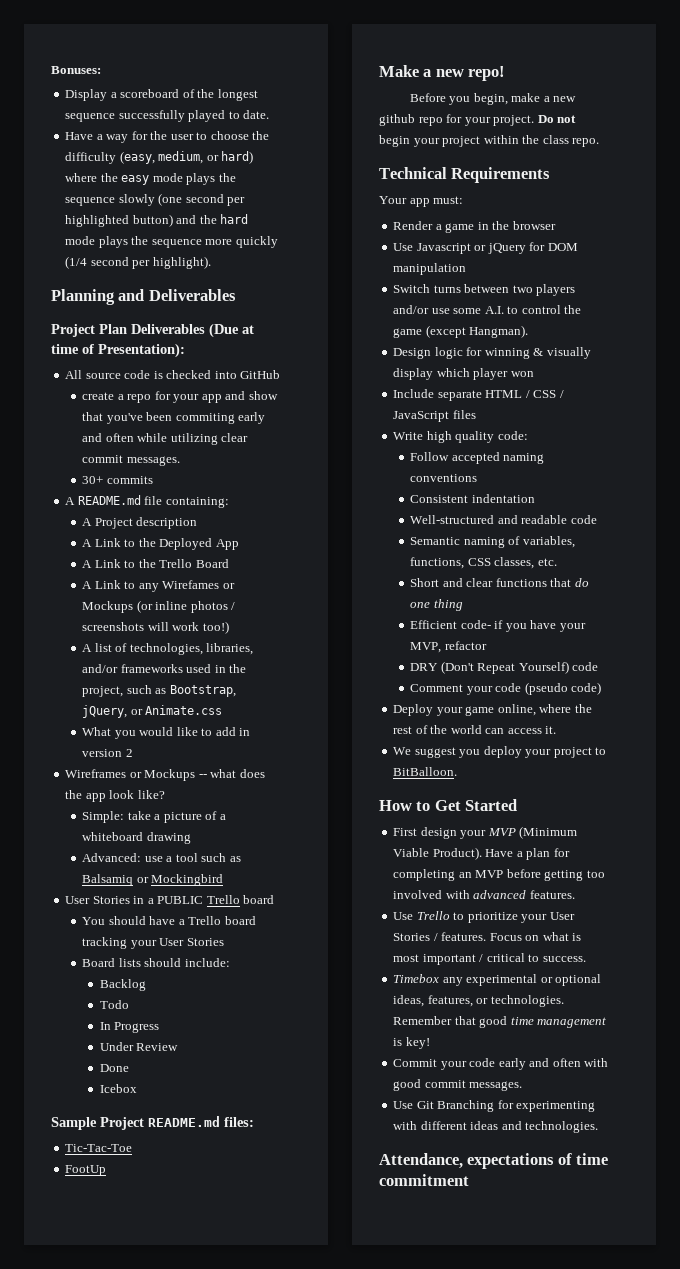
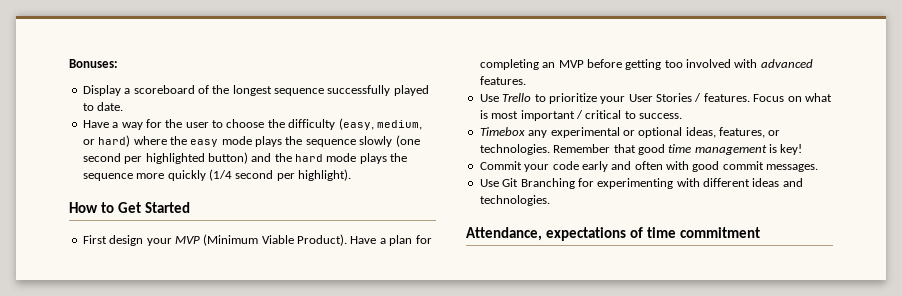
[51,289,236,305] [51,323,254,338] [51,343,185,358] [65,370,281,379] [82,391,278,403] [82,412,266,424] [82,433,249,445] [82,455,180,466] [82,476,153,484] [65,495,229,508] [82,517,198,529] [82,538,239,550] [82,559,229,568] [82,580,235,592] [82,600,236,613] [82,621,229,634] [82,643,254,655] [82,664,247,673] [82,685,236,697] [82,705,223,718] [82,727,251,739] [82,749,133,757] [65,769,265,781] [65,790,165,802] [82,811,226,823] [82,832,191,844] [82,853,241,862] [82,874,224,886] [65,895,275,904] [82,916,256,925] [82,937,224,949] [82,958,230,967] [99,979,146,991] [99,1000,129,1009] [99,1022,160,1033] [99,1042,179,1051] [99,1064,129,1072] [99,1084,137,1093] [51,1116,254,1130] [65,1144,133,1152] [65,1165,107,1176] [379,65,506,81] [409,93,577,105] [379,114,577,126] [379,135,600,147] [379,167,551,183] [379,196,464,207] [393,221,556,233] [393,242,578,254] [393,263,467,275] [393,284,576,296] [393,305,582,314] [393,325,529,338] [393,347,591,359] [393,368,534,380] [393,389,564,401] [393,410,476,422] [393,431,528,443] [410,452,545,464] [410,474,478,482] [410,494,535,503] [410,515,597,524] [410,536,575,548] [410,557,557,569] [410,578,589,587] [410,599,463,611] [410,620,586,632] [410,641,487,653] [410,661,599,674] [410,682,602,695] [393,704,592,716] [393,725,557,734] [393,746,607,758] [393,767,458,776] // Planning and Deliverables // Project Plan Deliverables (Due at time of Presentation): // All source code is checked into GitHub // create a repo for your app and show that you've been commiting early and often while utilizing clear commit messages. // 30+ commits // A README.md file containing: // A Project description // A Link to the Deployed App // A Link to the Trello Board // A Link to any Wirefames or Mockups (or inline photos / screenshots will work too!) // A list of technologies, libraries, and/or frameworks used in the project, such as Bootstrap, jQuery, or Animate.css // What you would like to add in version 2 // Wireframes or Mockups -- what does the app look like? // Simple: take a picture of a whiteboard drawing // Advanced: use a tool such as Balsamiq or Mockingbird // User Stories in a PUBLIC Trello board // You should have a Trello board tracking your User Stories // Board lists should include: // Backlog // Todo // In Progress // Under Review // Done // Icebox // Sample Project README.md files: // Tic-Tac-Toe // FootUp // Make a new repo! // Before you begin, make a new github repo for your project. Do not begin your project within the class repo. // Technical Requirements // Your app must: // Render a game in the browser // Use Javascript or jQuery for DOM manipulation // Switch turns between two players and/or use some A.I. to control the game (except Hangman). // Design logic for winning & visually display which player won // Include separate HTML / CSS / JavaScript files // Write high quality code: // Follow accepted naming conventions // Consistent indentation // Well-structured and readable code // Semantic naming of variables, functions, CSS classes, etc. // Short and clear functions that do one thing // Efficient code- if you have your MVP, refactor // DRY (Don't Repeat Yourself) code // Comment your code (pseudo code) // Deploy your game online, where the rest of the world can access it. // We suggest you deploy your project to BitBalloon. -> (351, 175) none

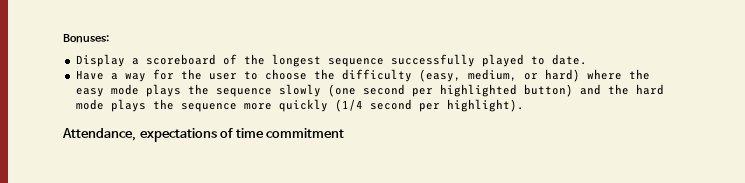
[69,202,190,213] [82,234,432,246] [479,59,813,70] [479,76,526,85] [479,93,832,104] [479,110,682,121] [479,127,781,138] [479,144,803,155] [479,161,819,172] [479,178,803,189] [479,195,550,206] // How to Get Started // First design your MVP (Minimum Viable Product). Have a plan for completing an MVP before getting too involved with advanced features. // Use Trello to prioritize your User Stories / features. Focus on what is most important / critical to success. // Timebox any experimental or optional ideas, features, or technologies. Remember that good time management is key! // Commit your code early and often with good commit messages. // Use Git Branching for experimenting with different ideas and technologies. -> (524, 105) none

